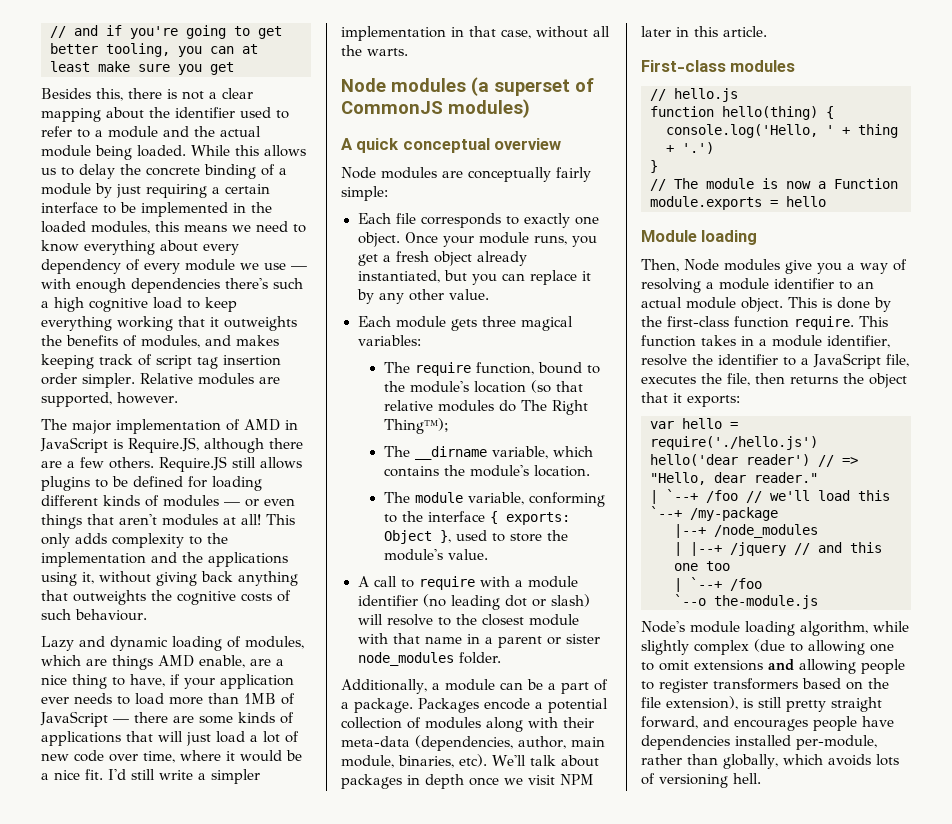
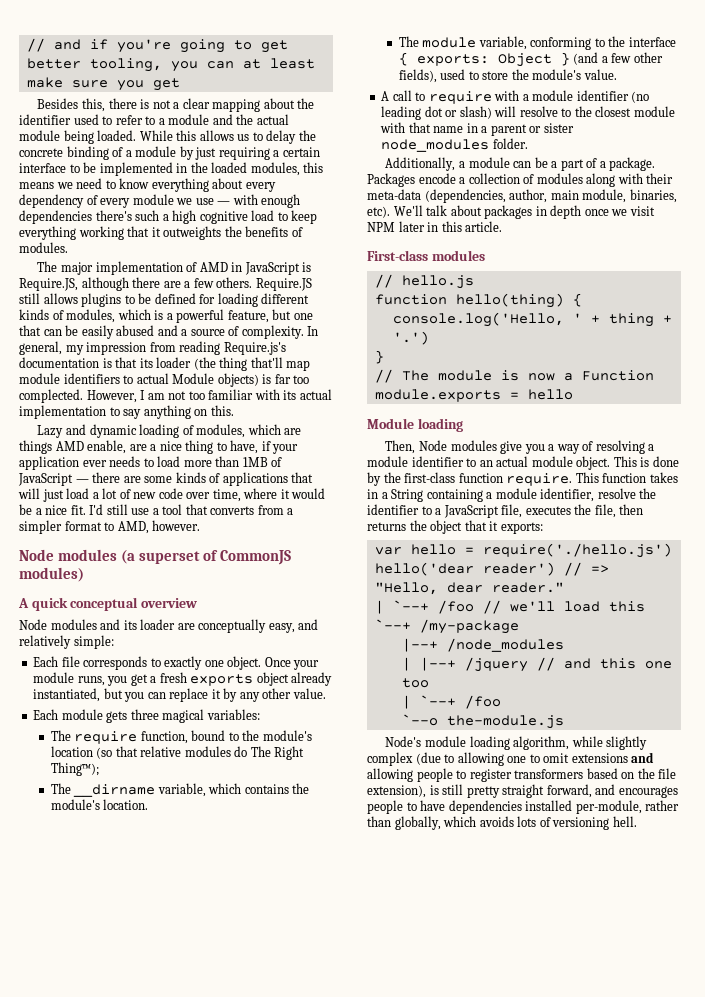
[141,335,279,348] [41,354,281,369] [41,373,280,388] [41,392,178,407] modules, and makes keeping track of script tag insertion order simpler. Relative modules are supported, however. -> [19,242,68,253] modules.
[163,495,295,507] [41,514,295,529] [41,533,228,548] [41,552,288,567] [41,571,298,586] [41,590,291,605] [41,609,147,621] modules — or even things that aren't modules at all! This only adds complexity to the implementation and the applications using it, without giving back anything that outweights the cognitive costs of such behaviour. -> [66,309,313,323] [19,325,319,339] [19,341,286,355] [19,357,311,371] [19,373,310,387] [19,389,332,403] [19,405,234,419] modules, which is a powerful feature, but one that can be easily abused and a source of complexity. In general, my impression from reading Require.js's documentation is that its loader (the thing that'll map module identifiers to actual Module objects) is far too complected. However, I am not too familiar with its actual implementation to say anything on this.
[159,769,260,784] [341,26,610,41] [341,45,408,56] write a simpler implementation in that case, without all the warts. -> [131,504,294,515] [19,520,201,534] use a tool that converts from a simpler format to AMD, however.
[442,167,591,182] are conceptually fairly -> [100,619,319,633] [19,635,71,649] and its loader are conceptually easy, and relatively
(429, 256) none -> [190,674,254,686] exports
[439,530,451,543] }, -> [560,52,663,66] [398,69,437,83] } (and a few other fields),
[548,698,608,713] potential -> (466, 180) none
(767, 342) none -> [391,489,493,502] String containing a
(857, 723) none -> [406,802,417,811] to

